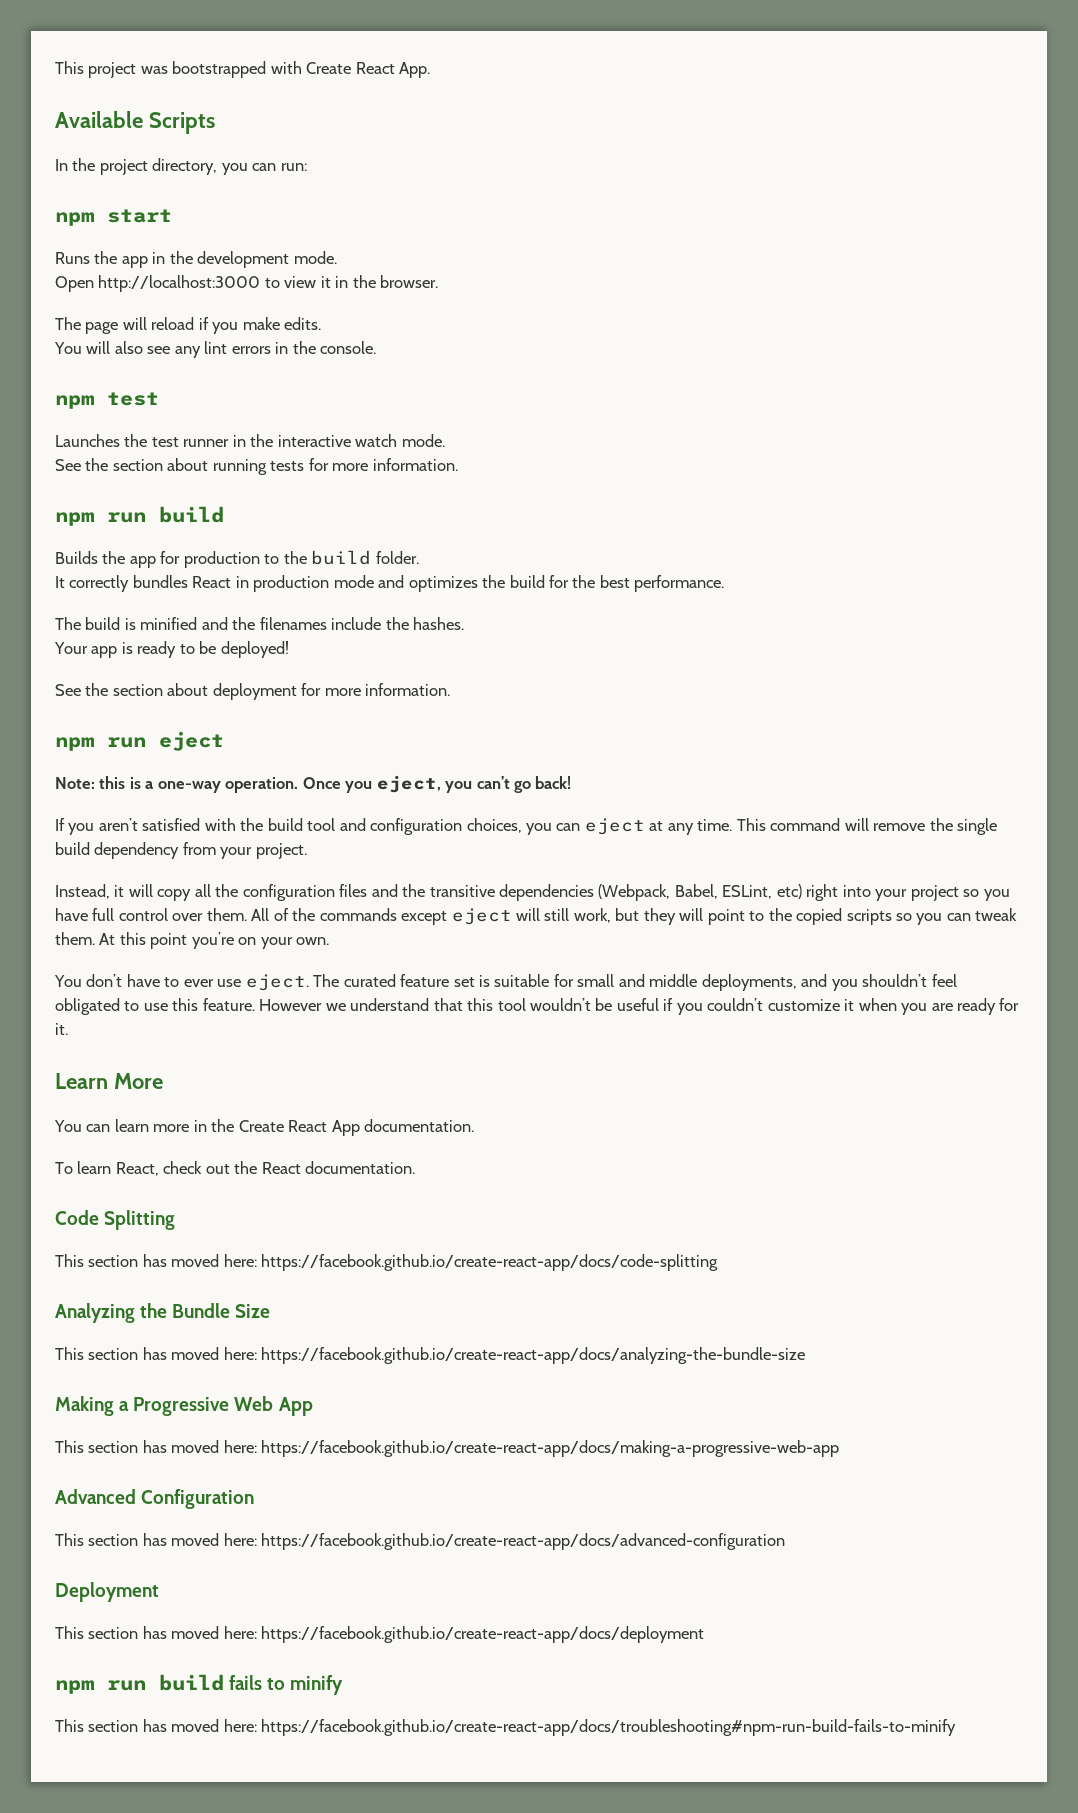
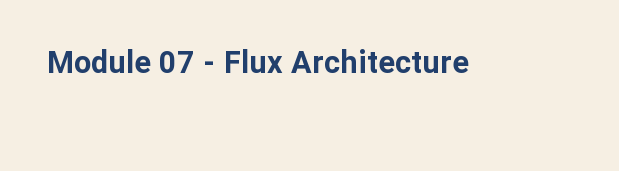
[55,61,431,78] [55,111,215,134] [55,158,307,175] [55,209,172,226] [55,251,337,268] [55,275,439,292] [55,317,322,334] [54,341,377,358] [55,392,159,409] [55,434,445,447] [55,458,458,475] [55,506,224,526] [55,550,419,568] [55,575,725,592] [55,617,465,630] [54,641,289,658] [55,683,451,700] [55,731,224,751] [55,775,572,793] [55,818,997,835] [55,842,307,859] [55,884,1010,901] [55,908,1018,925] [55,932,330,949] [54,974,957,991] [55,998,1020,1015] [55,1023,68,1035] [55,1073,163,1089] [54,1119,475,1136] [55,1161,416,1176] [55,1210,176,1230] [55,1254,719,1271] [55,1303,271,1323] [55,1347,806,1364] [55,1396,313,1416] [55,1440,840,1457] [55,1489,255,1509] [55,1533,786,1550] [55,1582,159,1602] [55,1626,705,1643] [55,1674,344,1695] [55,1719,957,1736] This project was bootstrapped with Create React App. // Available Scripts // In the project directory, you can run: // npm start // Runs the app in the development mode. // Open http://localhost:3000 to view it in the browser. // The page will reload if you make edits. // You will also see any lint errors in the console. // npm test // Launches the test runner in the interactive watch mode. // See the section about running tests for more information. // npm run build // Builds the app for production to the build folder. // It correctly bundles React in production mode and optimizes the build for the best performance. // The build is minified and the filenames include the hashes. // Your app is ready to be deployed! // See the section about deployment for more information. // npm run eject // Note: this is a one-way operation. Once you eject, you can’t go back! // If you aren’t satisfied with the build tool and configuration choices, you can eject at any time. This command will remove the single build dependency from your project. // Instead, it will copy all the configuration files and the transitive dependencies (Webpack, Babel, ESLint, etc) right into your project so you have full control over them. All of the commands except eject will still work, but they will point to the copied scripts so you can tweak them. At this point you’re on your own. // You don’t have to ever use eject. The curated feature set is suitable for small and middle deployments, and you shouldn’t feel obligated to use this feature. However we understand that this tool wouldn’t be useful if you couldn’t customize it when you are ready for it. // Learn More // You can learn more in the Create React App documentation. // To learn React, check out the React documentation. // Code Splitting // This section has moved here: https://facebook.github.io/create-react-app/docs/code-splitting // Analyzing the Bundle Size // This section has moved here: https://facebook.github.io/create-react-app/docs/analyzing-the-bundle-size // Making a Progressive Web App // This section has moved here: https://facebook.github.io/create-react-app/docs/making-a-progressive-web-app // Advanced Configuration // This section has moved here: https://facebook.github.io/create-react-app/docs/advanced-configuration // Deployment // This section has moved here: https://facebook.github.io/create-react-app/docs/deployment // npm run build fails to minify // This section has moved here: https://facebook.github.io/create-react-app/docs/troubleshooting#npm-run-build-fails-to-minify -> [47,49,469,73] Module 07 - Flux Architecture

